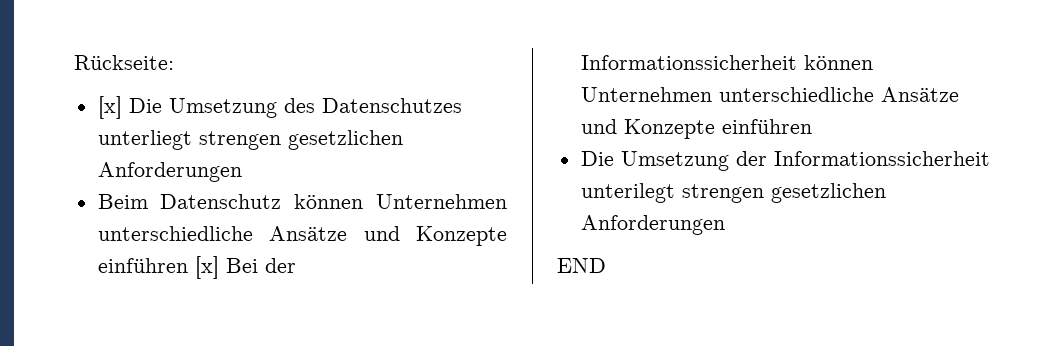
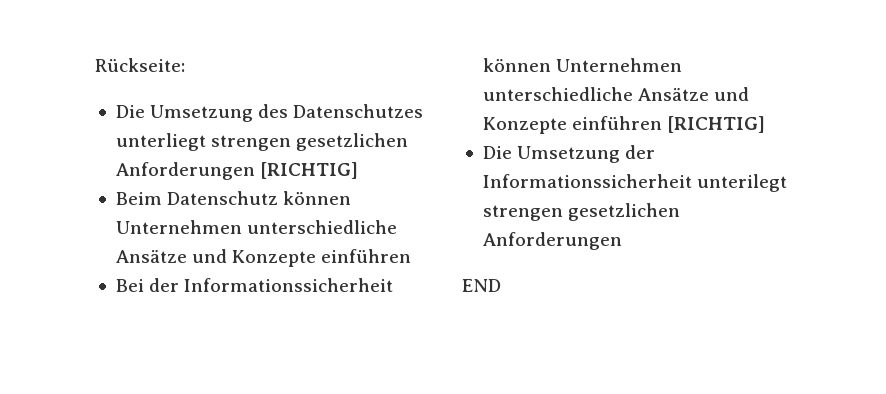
[97,96,122,119] [x] -> (185, 65) none
(242, 172) none -> [260,162,359,179] [RICHTIG]
[194,256,219,279] [x] -> (412, 256) //
(812, 126) none -> [667,116,766,133] [RICHTIG]

